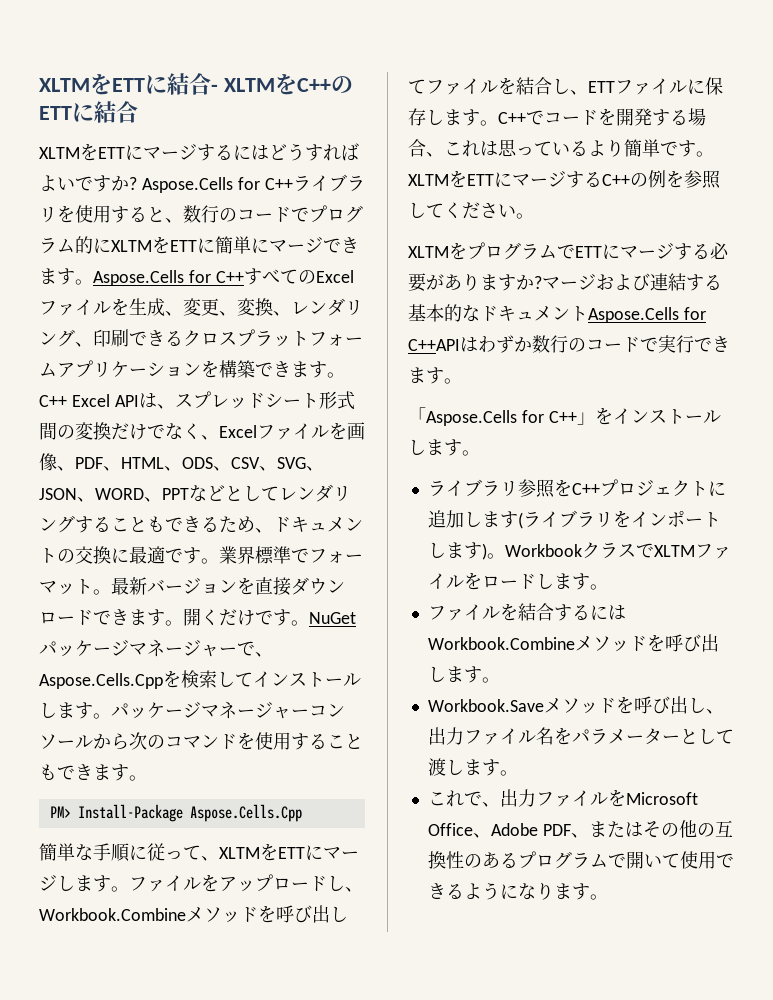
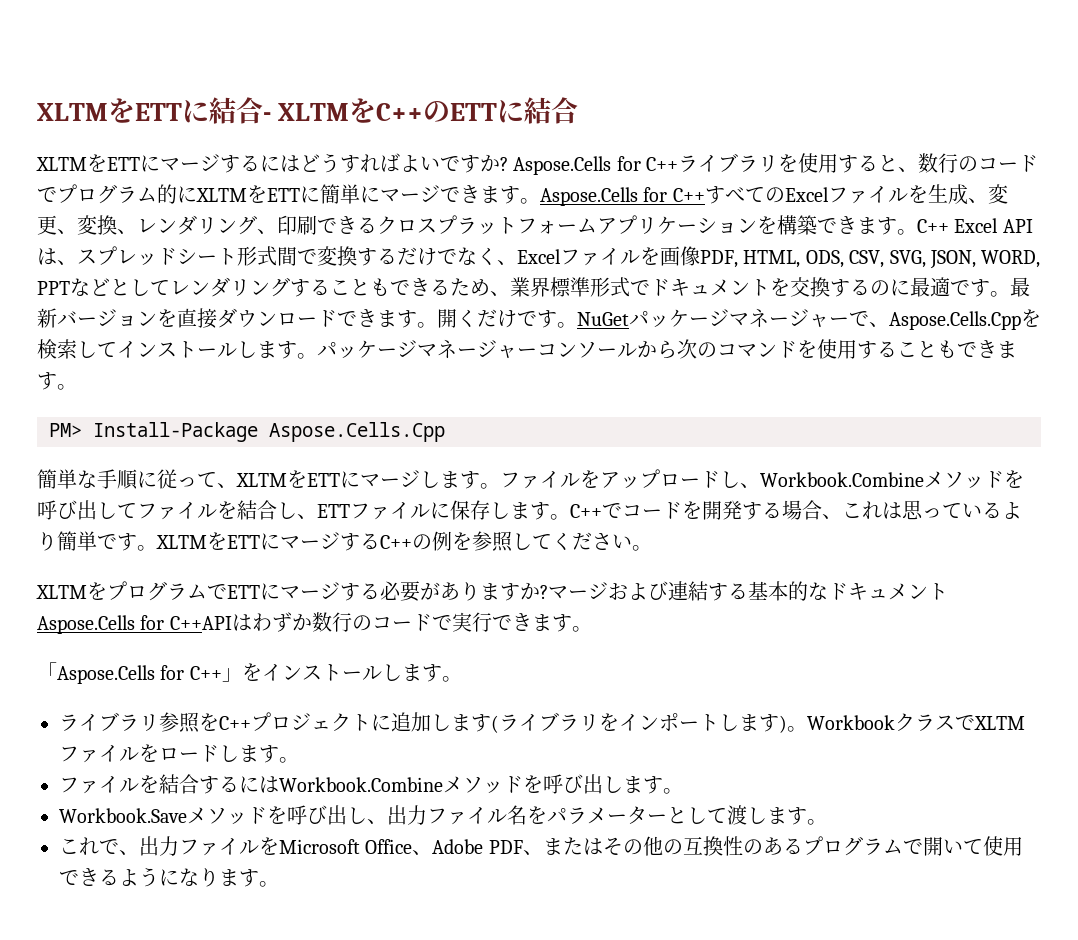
[57,422,111,440] の変換 -> [297,246,397,266] で変換する
[57,457,324,471] [39,488,162,502] 、PDF、HTML、ODS、CSV、SVG、JSON、WORD、 -> [700,250,1041,269] PDF, HTML, ODS, CSV, SVG, JSON, WORD,
[273,517,363,533] [39,546,363,564] [39,579,93,595] ドキュメントの交換に最適です。業界標準でフォーマット -> [510,277,990,297] 業界標準形式でドキュメントを交換するのに最適です

